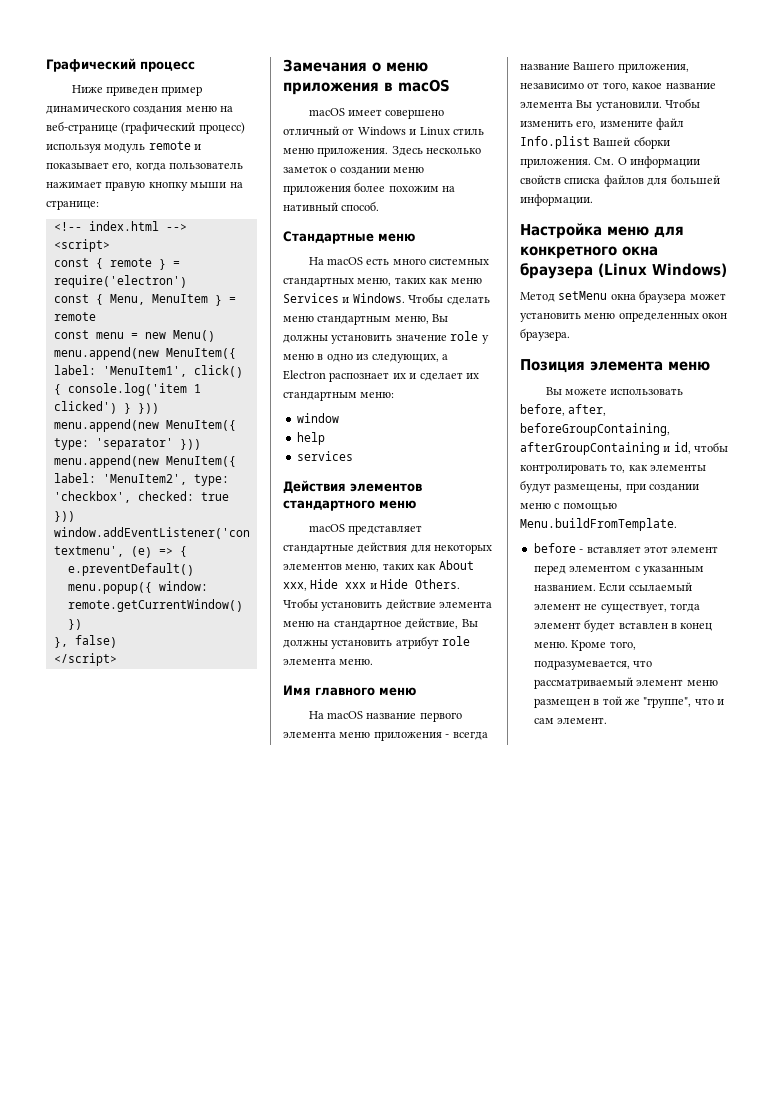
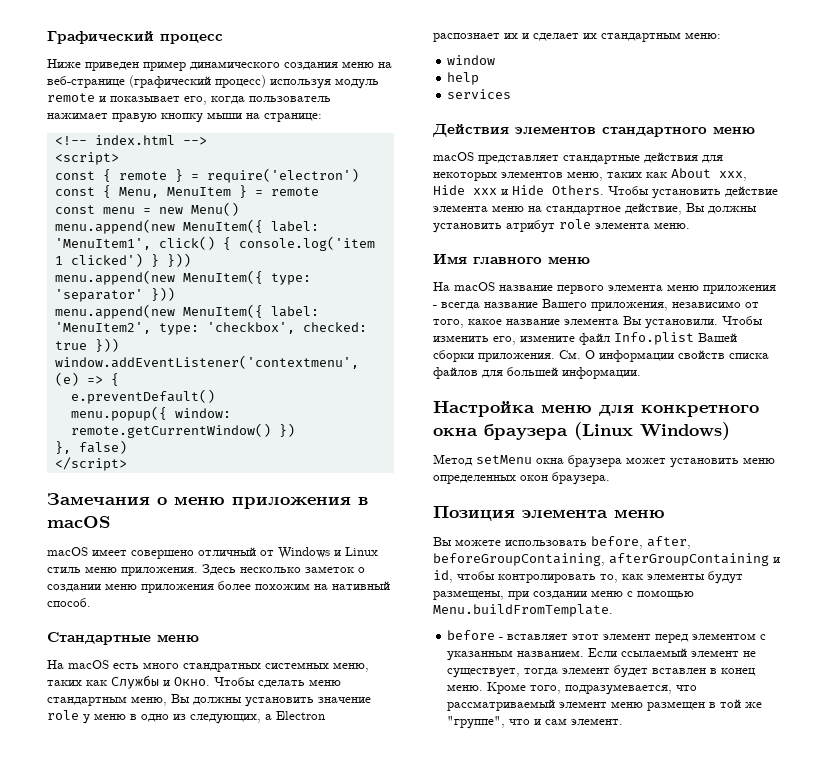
[429,258,490,265] [283,277,482,287] [283,293,405,303] системных стандартных меню, таких как меню Services и Windows. -> [183,662,369,672] [47,675,210,689] стандратных системных меню, таких как Службы и Окно.

